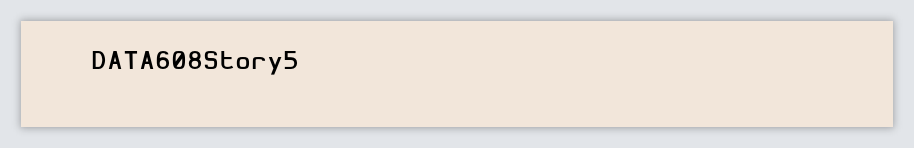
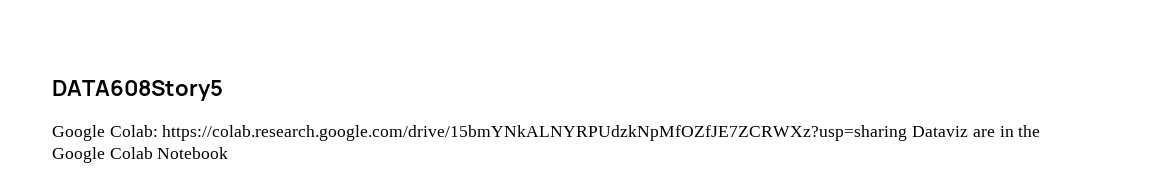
(299, 63) none -> [52,125,1041,141] [52,147,229,163] // Google Colab: https://colab.research.google.com/drive/15bmYNkALNYRPUdzkNpMfOZfJE7ZCRWXz?usp=sharing Dataviz are in the Google Colab Notebook

